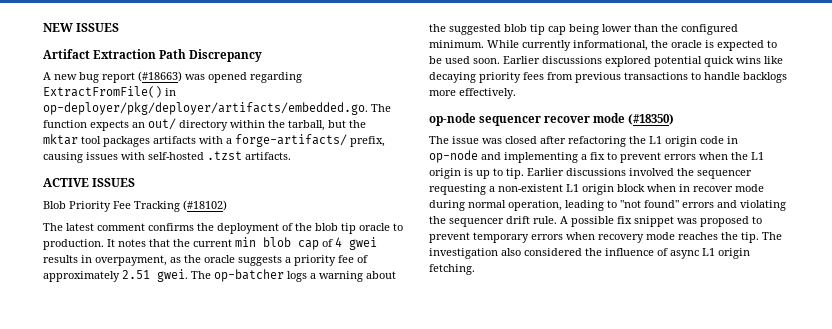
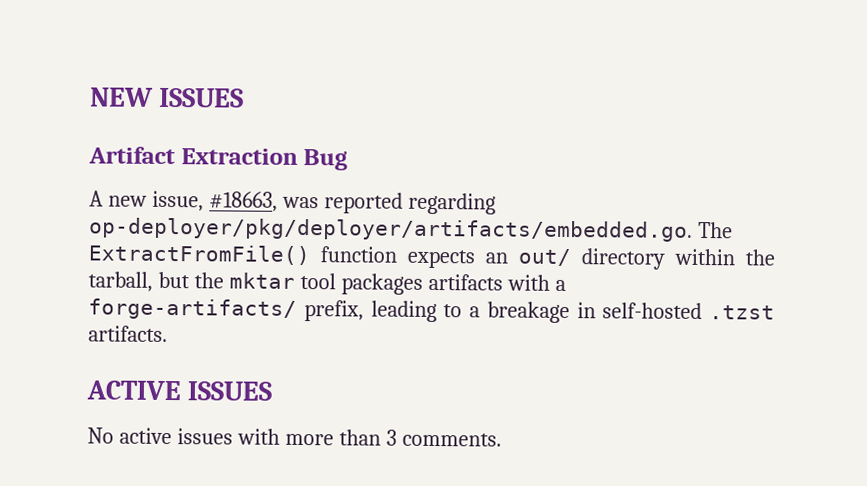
[159,49,263,62] Path Discrepancy -> [303,149,349,171] Bug
[79,71,302,83] [43,86,176,98] bug report (#18663) was opened regarding ExtractFromFile() in -> [151,190,496,215] issue, #18663, was reported regarding
(391, 108) none -> [88,244,310,266] ExtractFromFile()
[43,152,145,163] causing issues with -> [370,300,596,324] leading to a breakage in
[43,200,227,212] [43,223,403,234] [43,237,377,250] [43,255,368,266] [43,269,396,282] [429,24,738,35] [429,40,777,51] [429,56,783,67] [429,72,787,83] [429,88,516,99] [429,113,675,126] [429,136,738,147] [429,150,764,163] [429,168,752,179] [429,184,764,195] [429,200,786,211] [429,216,762,227] [429,232,782,243] [429,248,750,259] [429,264,475,275] Blob Priority Fee Tracking (#18102) // The latest comment confirms the deployment of the blob tip oracle to production. It notes that the current min blob cap of 4 gwei results in overpayment, as the oracle suggests a priority fee of approximately 2.51 gwei. The op-batcher logs a warning about the suggested blob tip cap being lower than the configured minimum. While currently informational, the oracle is expected to be used soon. Earlier discussions explored potential quick wins like decaying priority fees from previous transactions to handle backlogs more effectively. // op-node sequencer recover mode (#18350) // The issue was closed after refactoring the L1 origin code in op-node and implementing a fix to prevent errors when the L1 origin is up to tip. Earlier discussions involved the sequencer requesting a non-existent L1 origin block when in recover mode during normal operation, leading to "not found" errors and violating the sequencer drift rule. A possible fix snippet was proposed to prevent temporary errors when recovery mode reaches the tip. The investigation also considered the influence of async L1 origin fetching. -> [87,427,502,447] No active issues with more than 3 comments.

